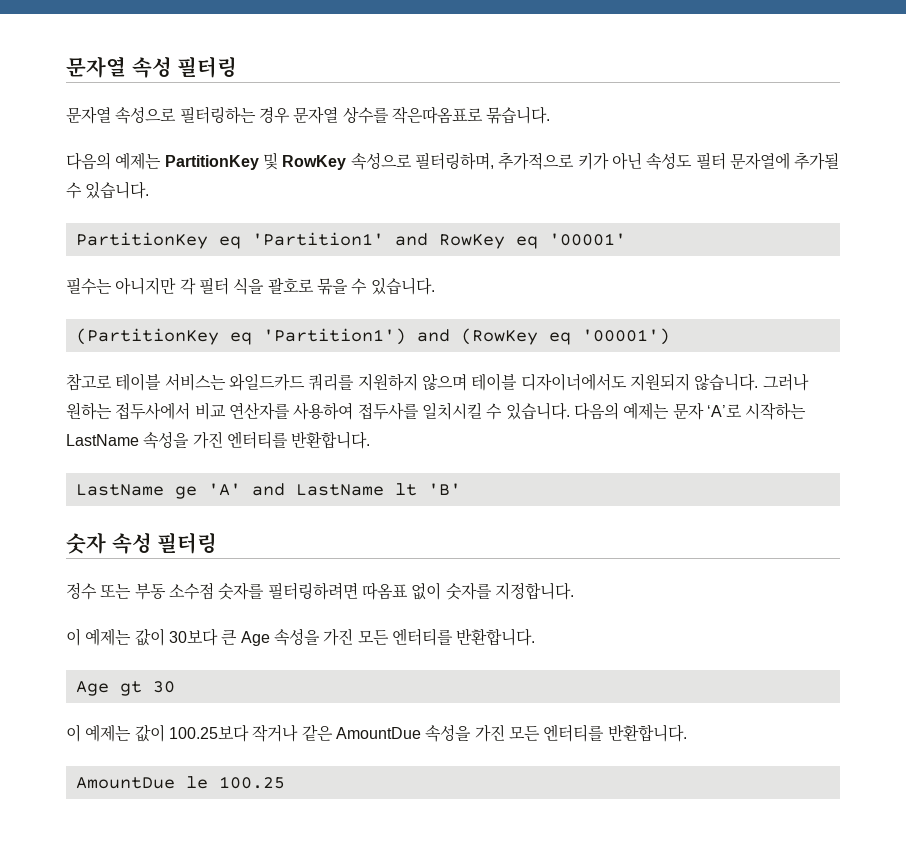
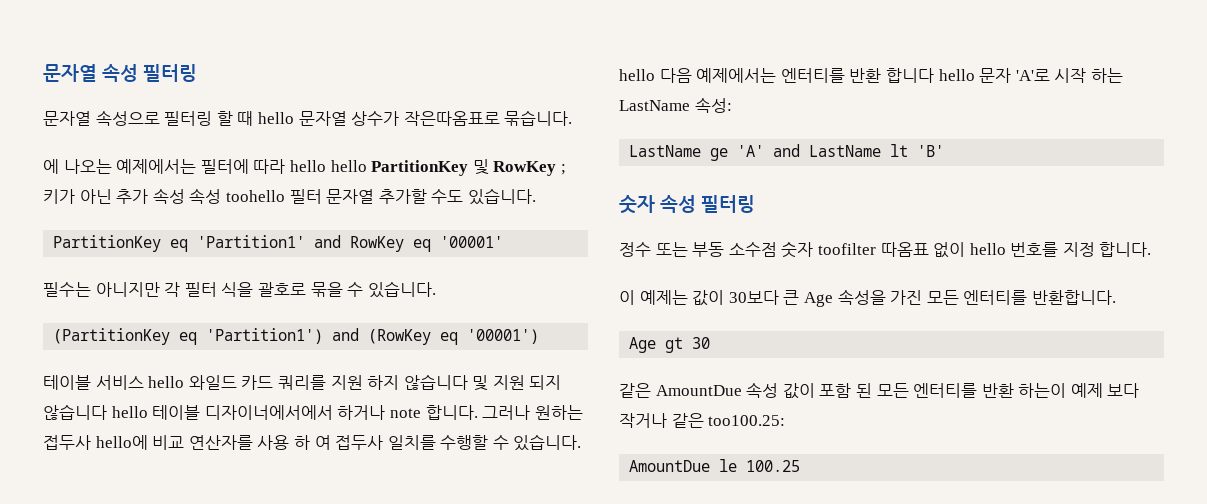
[179,106,551,124] [66,152,840,170] [66,182,82,199] 필터링하는 경우 문자열 상수를 작은따옴표로 묶습니다. // 다음의 예제는 PartitionKey 및 RowKey 속성으로 필터링하며, 추가적으로 키가 아닌 속성도 필터 문자열에 추가될 수 -> [164,110,573,126] [43,159,566,176] [43,188,464,204] 필터링 할 때 hello 문자열 상수가 작은따옴표로 묶습니다. // 에 나오는 예제에서는 필터에 따라 hello hello PartitionKey 및 RowKey ; 키가 아닌 추가 속성 속성 toohello 필터 문자열 추가할 수도
[66,373,809,391] [66,402,807,420] [66,431,371,449] 참고로 테이블 서비스는 와일드카드 쿼리를 지원하지 않으며 테이블 디자이너에서도 지원되지 않습니다. 그러나 원하는 접두사에서 비교 연산자를 사용하여 접두사를 일치시킬 수 있습니다. 다음의 예제는 문자 ‘A’로 시작하는 LastName 속성을 가진 엔터티를 반환합니다. -> [43,374,562,391] [43,404,583,420] [43,434,582,451] [619,68,1123,83] [619,97,732,113] 테이블 서비스 hello 와일드 카드 쿼리를 지원 하지 않습니다 및 지원 되지 않습니다 hello 테이블 디자이너에서에서 하거나 note 합니다. 그러나 원하는 접두사 hello에 비교 연산자를 사용 하 여 접두사 일치를 수행할 수 있습니다. hello 다음 예제에서는 엔터티를 반환 합니다 hello 문자 'A'로 시작 하는 LastName 속성:
[218,582,574,600] 숫자를 필터링하려면 따옴표 없이 숫자를 지정합니다. -> [781,241,1152,258] 숫자 toofilter 따옴표 없이 hello 번호를 지정 합니다.
[66,724,687,742] 이 예제는 값이 100.25보다 작거나 같은 AmountDue 속성을 가진 모든 엔터티를 반환합니다. -> [619,382,1140,399] [619,413,786,428] 같은 AmountDue 속성 값이 포함 된 모든 엔터티를 반환 하는이 예제 보다 작거나 같은 too100.25:

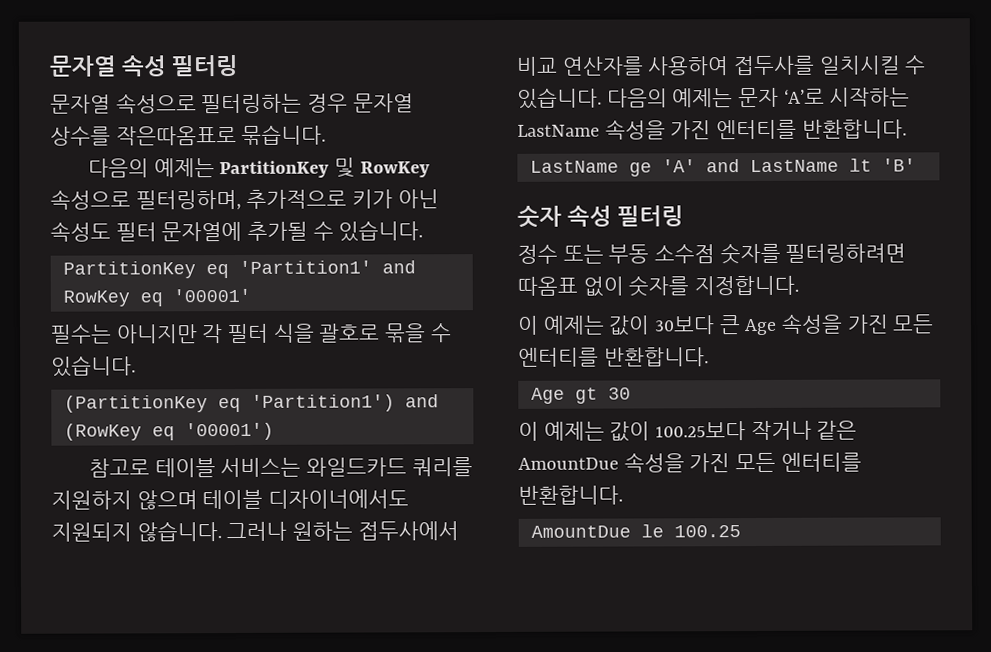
[164,110,573,126] [43,159,566,176] [43,188,464,204] 필터링 할 때 hello 문자열 상수가 작은따옴표로 묶습니다. // 에 나오는 예제에서는 필터에 따라 hello hello PartitionKey 및 RowKey ; 키가 아닌 추가 속성 속성 toohello 필터 문자열 추가할 수도 -> [201,93,414,114] [50,124,327,146] [88,157,430,179] [50,189,439,211] [50,221,334,242] 필터링하는 경우 문자열 상수를 작은따옴표로 묶습니다. // 다음의 예제는 PartitionKey 및 RowKey 속성으로 필터링하며, 추가적으로 키가 아닌 속성도 필터 문자열에 추가될 수
[43,374,562,391] [43,404,583,420] [43,434,582,451] [619,68,1123,83] [619,97,732,113] 테이블 서비스 hello 와일드 카드 쿼리를 지원 하지 않습니다 및 지원 되지 않습니다 hello 테이블 디자이너에서에서 하거나 note 합니다. 그러나 원하는 접두사 hello에 비교 연산자를 사용 하 여 접두사 일치를 수행할 수 있습니다. hello 다음 예제에서는 엔터티를 반환 합니다 hello 문자 'A'로 시작 하는 LastName 속성: -> [89,457,473,478] [51,489,410,510] [51,521,459,542] [516,55,927,76] [517,87,911,109] [517,119,907,140] 참고로 테이블 서비스는 와일드카드 쿼리를 지원하지 않으며 테이블 디자이너에서도 지원되지 않습니다. 그러나 원하는 접두사에서 비교 연산자를 사용하여 접두사를 일치시킬 수 있습니다. 다음의 예제는 문자 ‘A’로 시작하는 LastName 속성을 가진 엔터티를 반환합니다.
[781,241,1152,258] 숫자 toofilter 따옴표 없이 hello 번호를 지정 합니다. -> [719,242,907,265] [517,275,800,297] 숫자를 필터링하려면 따옴표 없이 숫자를 지정합니다.
[619,382,1140,399] [619,413,786,428] 같은 AmountDue 속성 값이 포함 된 모든 엔터티를 반환 하는이 예제 보다 작거나 같은 too100.25: -> [518,420,858,442] [518,452,862,473] [518,485,623,505] 이 예제는 값이 100.25보다 작거나 같은 AmountDue 속성을 가진 모든 엔터티를 반환합니다.

